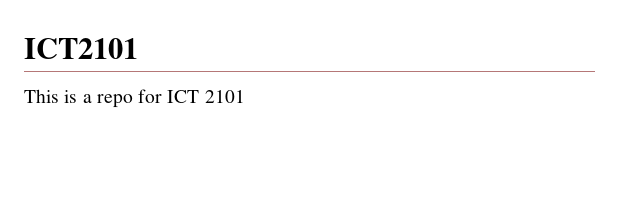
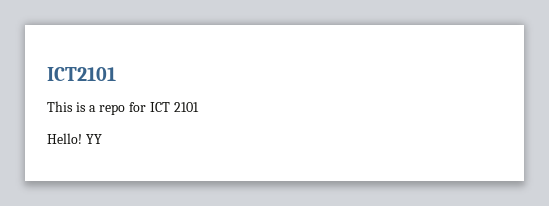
(245, 96) none -> [47,133,102,144] // Hello! YY

